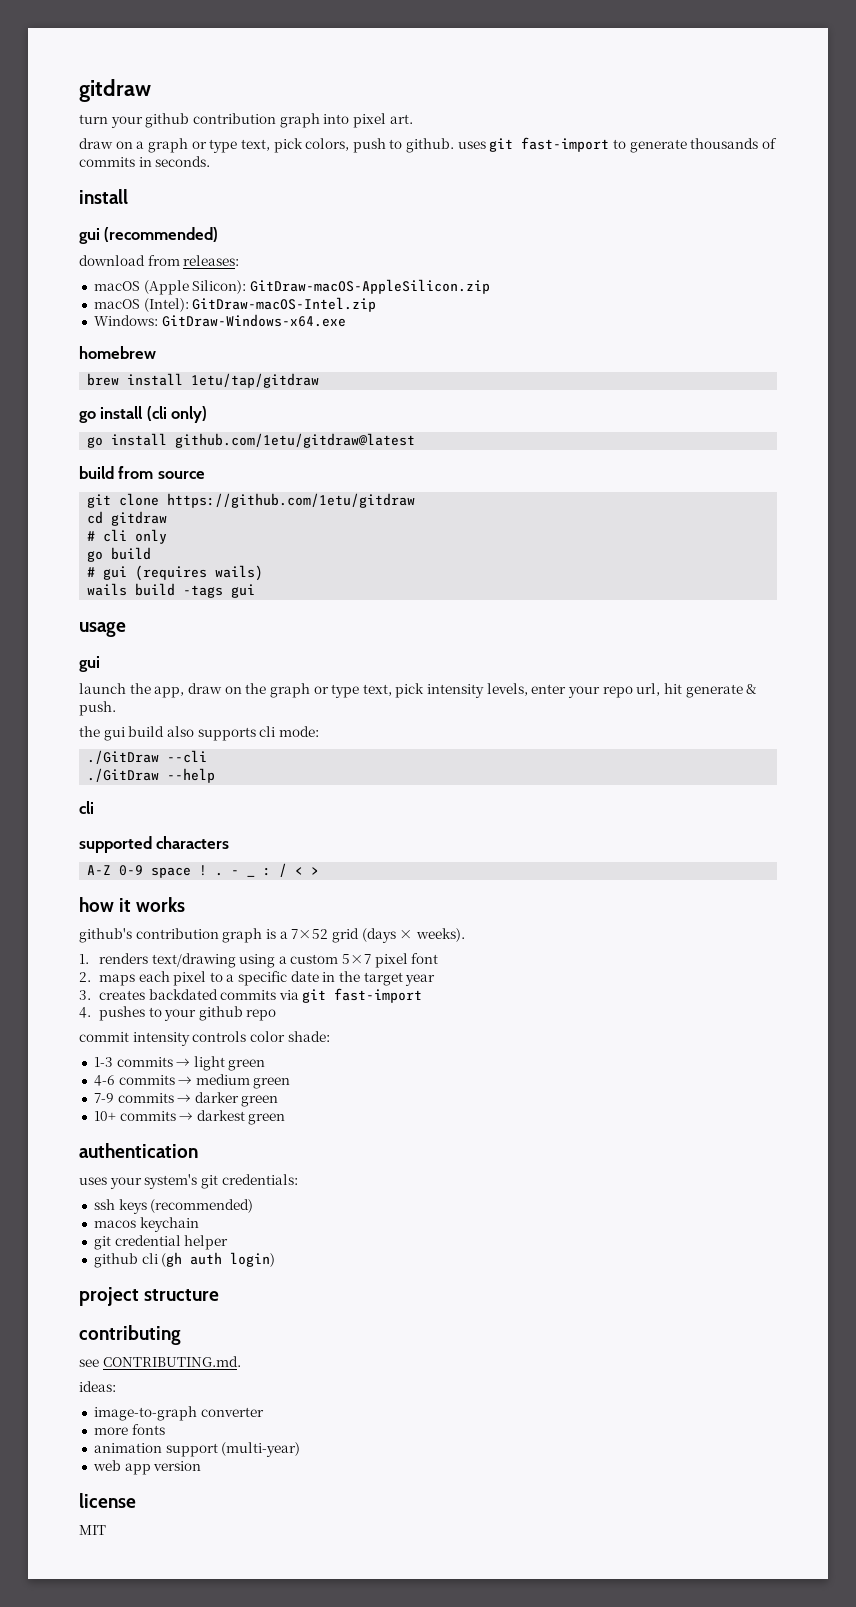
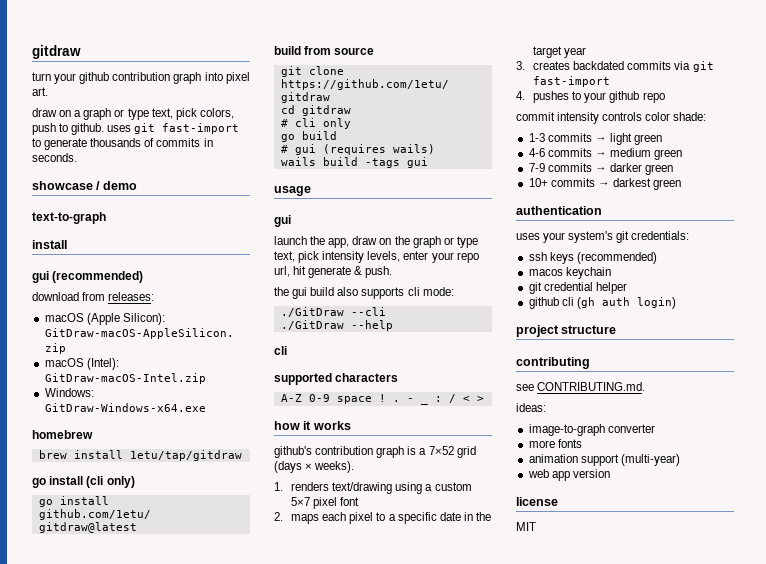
(211, 161) none -> [32,181,137,190] [32,212,106,224] // showcase / demo // text-to-graph

